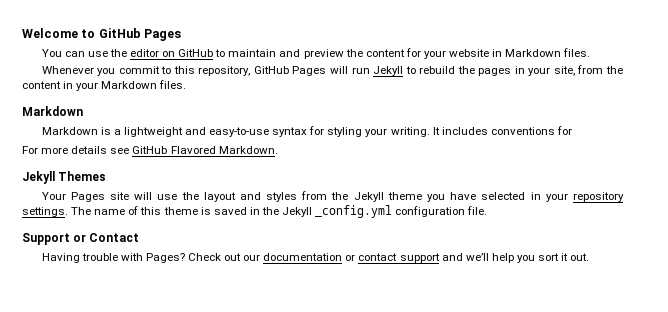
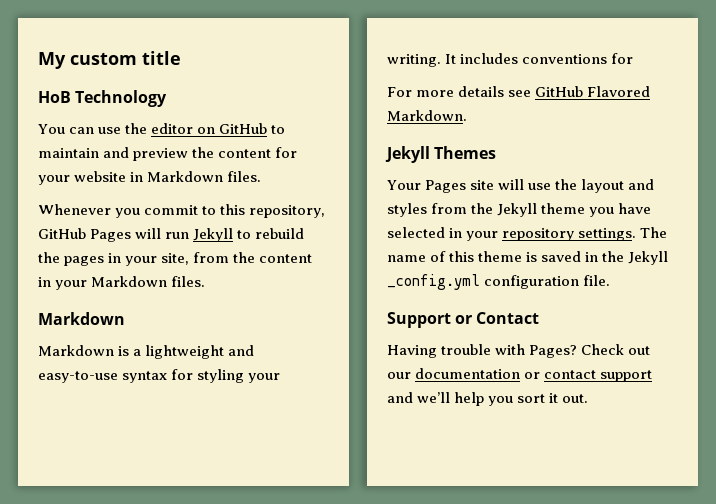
[22,28,182,41] Welcome to GitHub Pages -> [38,51,181,69] [38,90,168,107] My custom title // HoB Technology

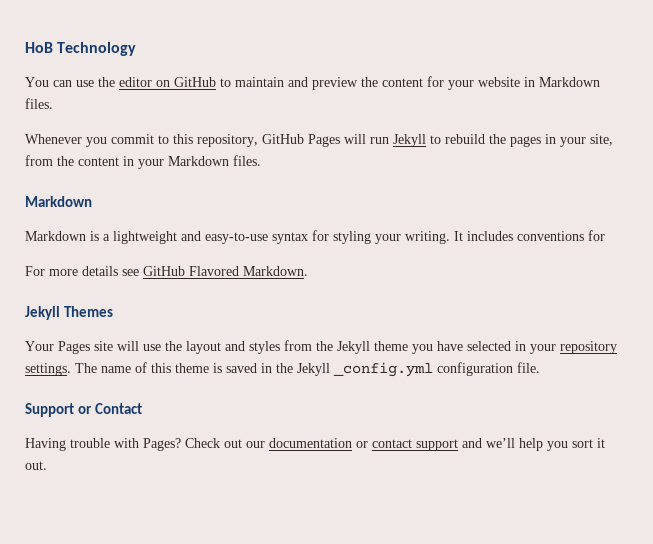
[38,51,181,69] My custom title // -> (25, 47) none

